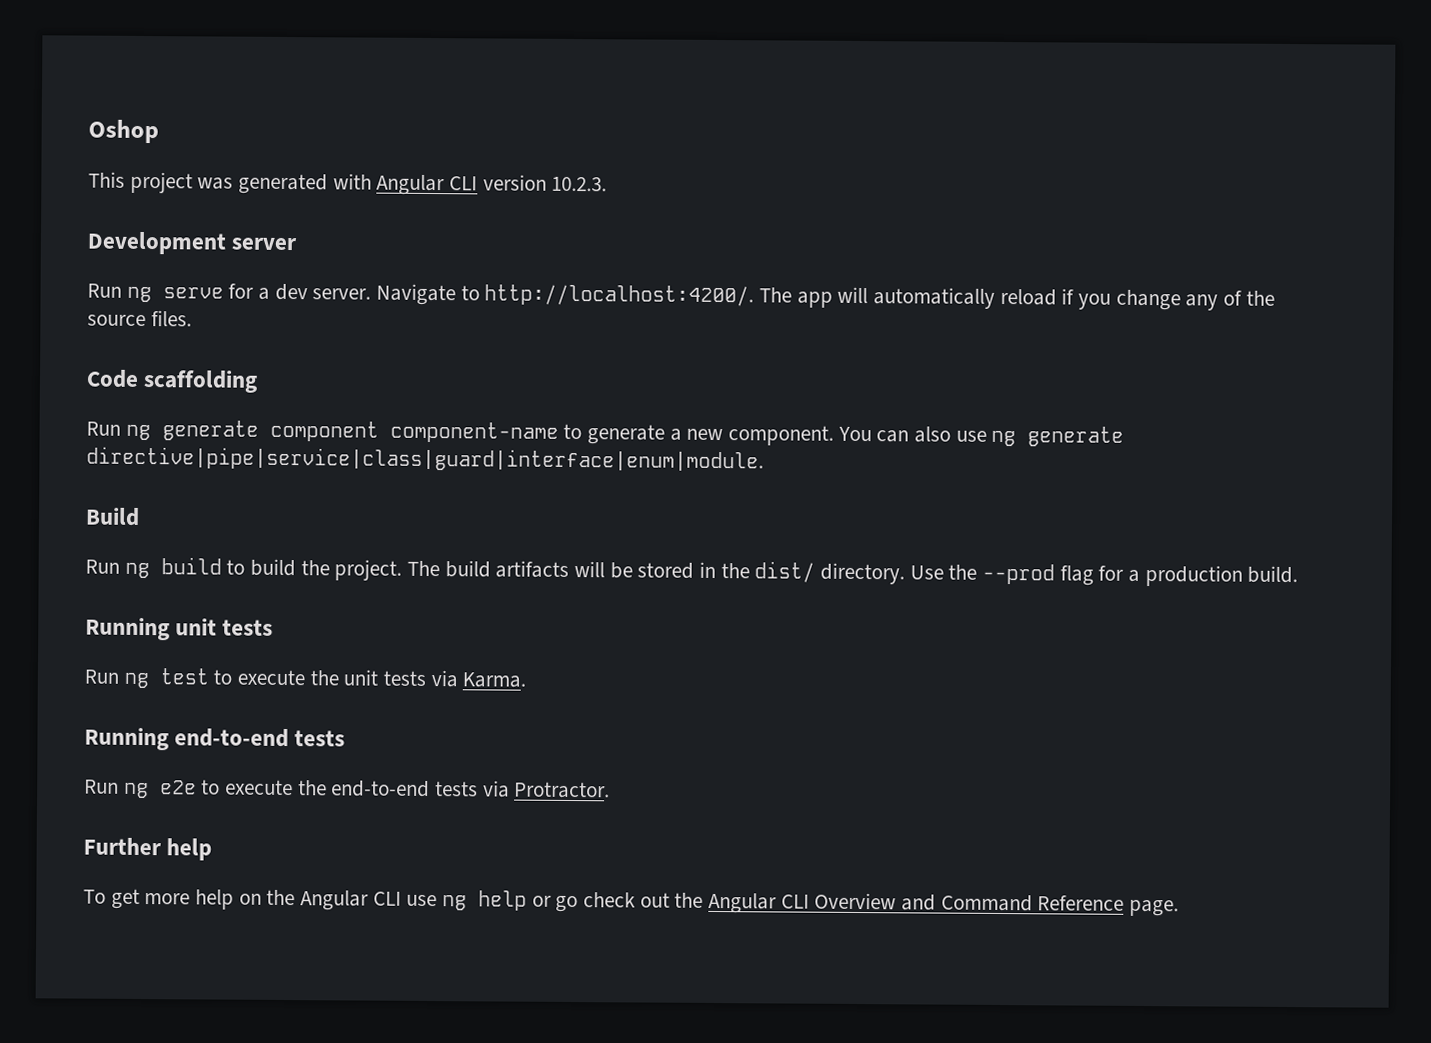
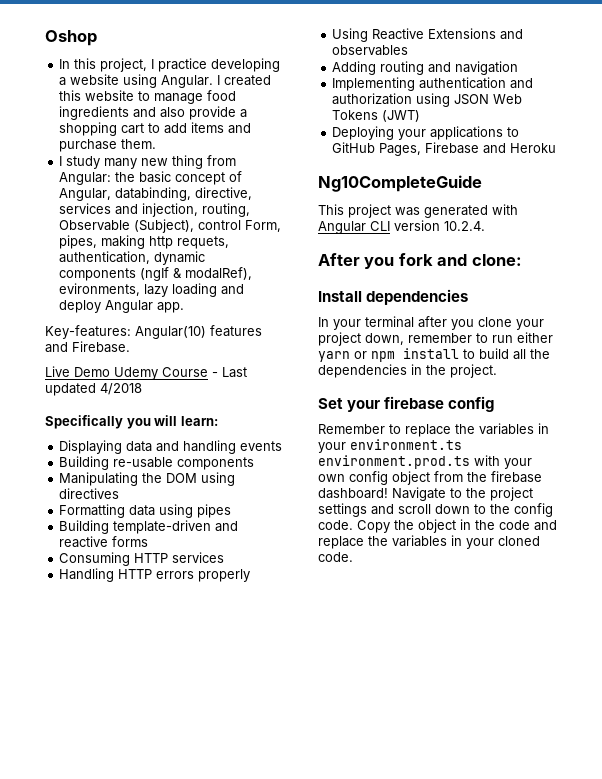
(159, 131) none -> [59,58,281,72] [59,74,272,88] [59,90,237,104] [59,106,248,120] [59,122,252,136] [59,139,157,152] [59,155,237,169] [59,171,243,185] [59,187,253,201] [59,203,251,217] [59,219,282,233] [59,235,230,249] [59,251,206,265] [59,267,253,281] [59,283,245,297] [59,300,185,313] [45,325,262,339] [45,341,130,353] [45,366,247,380] [45,383,142,396] [45,415,218,429] [59,440,283,454] [59,456,255,470] [59,472,236,486] [59,488,120,499] [59,504,232,518] [59,520,239,534] [59,536,149,548] [59,552,225,566] [59,568,251,582] [332,28,524,42] [332,45,409,56] [332,61,519,75] [332,77,534,91] [332,93,523,107] [332,110,421,122] [332,126,520,140] [332,142,557,156] [318,175,482,192] // In this project, I practice developing a website using Angular. I created this website to manage food ingredients and also provide a shopping cart to add items and purchase them. // I study many new thing from Angular: the basic concept of Angular, databinding, directive, services and injection, routing, Observable (Subject), control Form, pipes, making http requets, authentication, dynamic components (ngIf & modalRef), evironments, lazy loading and deploy Angular app. // Key-features: Angular(10) features and Firebase. // Live Demo Udemy Course - Last updated 4/2018 // Specifically you will learn: // Displaying data and handling events // Building re-usable components // Manipulating the DOM using directives // Formatting data using pipes // Building template-driven and reactive forms // Consuming HTTP services // Handling HTTP errors properly // Using Reactive Extensions and observables // Adding routing and navigation // Implementing authentication and authorization using JSON Web Tokens (JWT) // Deploying your applications to GitHub Pages, Firebase and Heroku // Ng10CompleteGuide
[551,176,608,192] [87,231,298,255] [87,283,1275,311] [87,310,192,327] [86,369,259,393] [86,420,1125,447] [86,446,764,473] [85,507,140,526] [85,557,1299,587] [85,617,274,641] [84,668,527,689] [84,727,346,751] [84,779,611,799] [83,837,213,861] [83,888,1180,917] 10.2.3. // Development server // Run ng serve for a dev server. Navigate to http://localhost:4200/. The app will automatically reload if you change any of the source files. // Code scaffolding // Run ng generate component component-name to generate a new component. You can also use ng generate directive|pipe|service|class|guard|interface|enum|module. // Build // Run ng build to build the project. The build artifacts will be stored in the dist/ directory. Use the --prod flag for a production build. // Running unit tests // Run ng test to execute the unit tests via Karma. // Running end-to-end tests // Run ng e2e to execute the end-to-end tests via Protractor. // Further help // To get more help on the Angular CLI use ng help or go check out the Angular CLI Overview and Command Reference page. -> [444,221,485,231] [318,253,522,269] [318,289,469,305] [318,316,544,330] [318,332,553,346] [318,348,550,362] [318,364,497,378] [318,396,495,412] [318,423,549,437] [318,439,462,453] [318,455,532,469] [318,471,542,485] [318,487,533,501] [318,503,553,517] [318,519,557,533] [318,535,540,549] [318,552,353,562] 10.2.4. // After you fork and clone: // Install dependencies // In your terminal after you clone your project down, remember to run either yarn or npm install to build all the dependencies in the project. // Set your firebase config // Remember to replace the variables in your environment.ts environment.prod.ts with your own config object from the firebase dashboard! Navigate to the project settings and scroll down to the config code. Copy the object in the code and replace the variables in your cloned code.

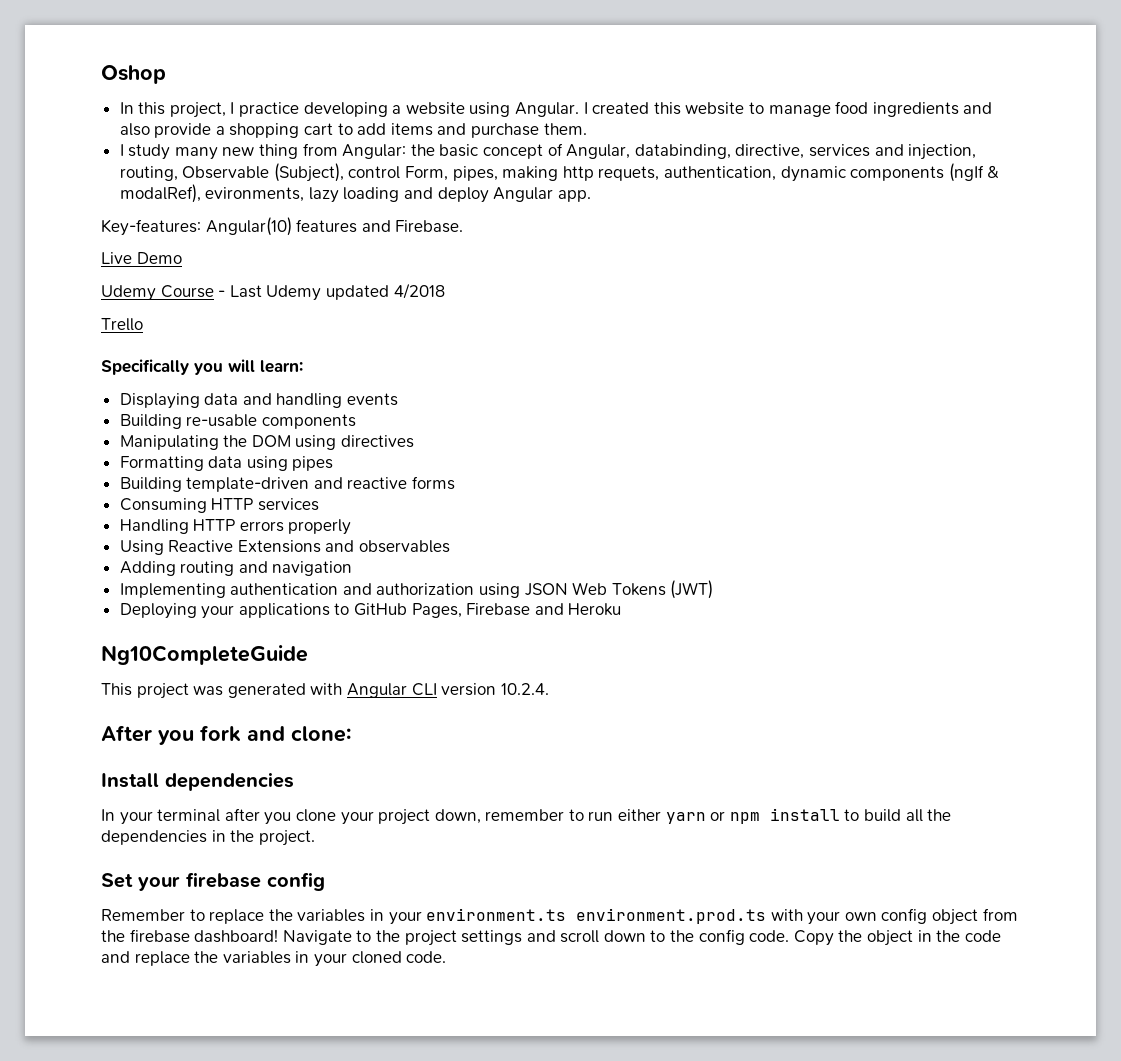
(110, 372) none -> (182, 258) //
(247, 372) none -> [266,285,322,301] Udemy
(142, 389) none -> [101,318,143,331] // Trello

